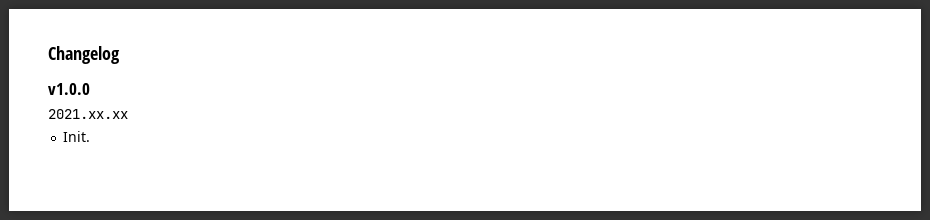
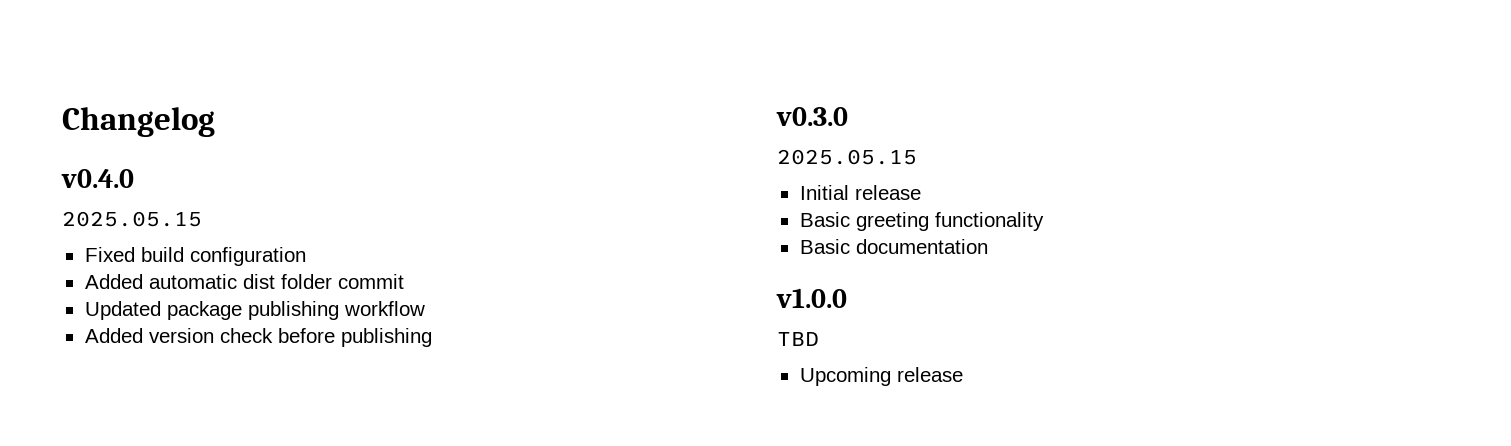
[48,83,90,95] [48,109,128,119] [63,131,91,142] v1.0.0 // 2021.xx.xx // Init. -> [61,169,134,188] [62,211,202,227] [84,247,306,266] [84,274,404,289] [84,301,425,320] [84,328,432,347] [776,107,848,126] [777,149,917,165] [799,185,921,200] [799,212,1044,231] [799,239,988,254] [776,288,847,308] [777,332,819,346] [799,367,963,386] v0.4.0 // 2025.05.15 // Fixed build configuration // Added automatic dist folder commit // Updated package publishing workflow // Added version check before publishing // v0.3.0 // 2025.05.15 // Initial release // Basic greeting functionality // Basic documentation // v1.0.0 // TBD // Upcoming release

